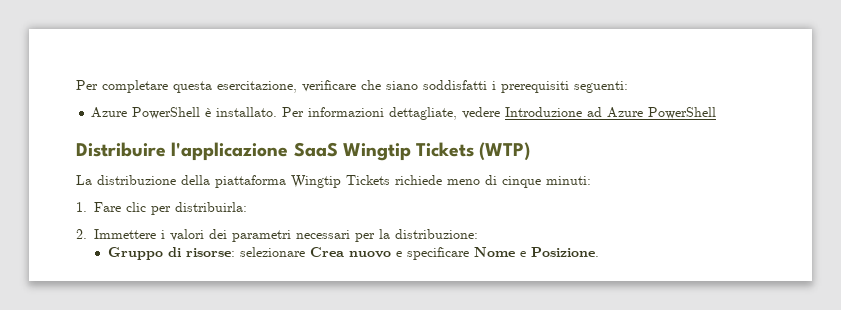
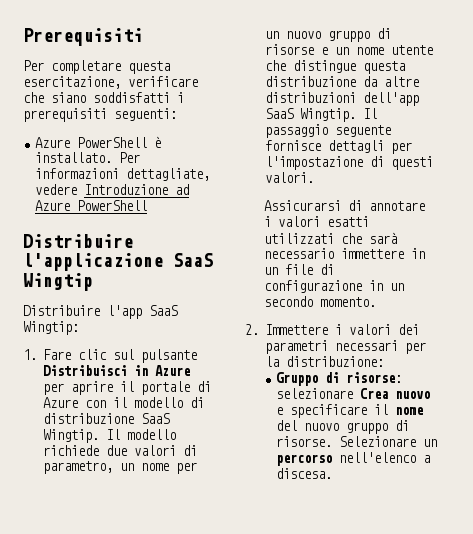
(76, 85) none -> [23,28,143,46] Prerequisiti //
[416,142,531,161] [76,175,591,188] [76,202,247,215] Tickets (WTP) // La distribuzione della piattaforma Wingtip Tickets richiede meno di cinque minuti: // 1. Fare clic per distribuirla: -> [23,305,178,319] [23,321,79,335] [23,349,197,363] [42,365,190,376] [42,381,211,395] [42,397,204,408] [42,413,170,424] [42,429,176,443] [42,445,197,456] [42,461,197,474] [264,28,391,42] [264,44,433,55] [264,60,405,74] [264,76,419,87] [264,92,419,106] [264,108,377,122] [264,124,391,138] [264,140,412,154] [264,156,433,170] [264,172,314,183] [264,200,426,211] [264,216,370,227] [264,232,398,244] [264,248,426,259] [264,264,335,275] [264,280,405,293] [264,296,377,307] // Distribuire l'app SaaS Wingtip: // 1. Fare clic sul pulsante Distribuisci in Azure per aprire il portale di Azure con il modello di distribuzione SaaS Wingtip. Il modello richiede due valori di parametro, un nome per un nuovo gruppo di risorse e un nome utente che distingue questa distribuzione da altre distribuzioni dell'app SaaS Wingtip. Il passaggio seguente fornisce dettagli per l'impostazione di questi valori. // Assicurarsi di annotare i valori esatti utilizzati che sarà necessario immettere in un file di configurazione in un secondo momento.
[474,247,600,257] Nome e Posizione. -> [374,404,424,415] [276,420,410,434] [276,436,438,447] [276,452,431,466] [276,468,333,479] il nome del nuovo gruppo di risorse. Selezionare un percorso nell'elenco a discesa.

